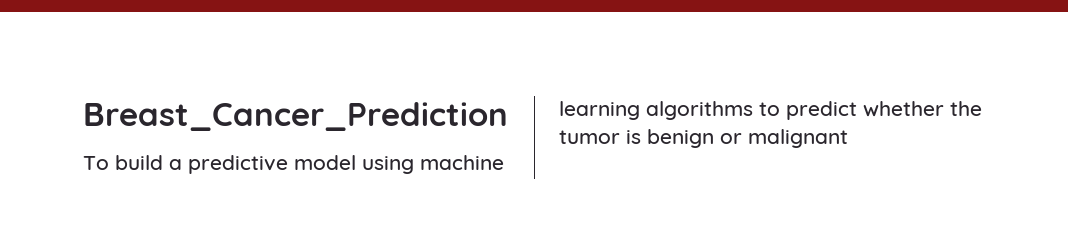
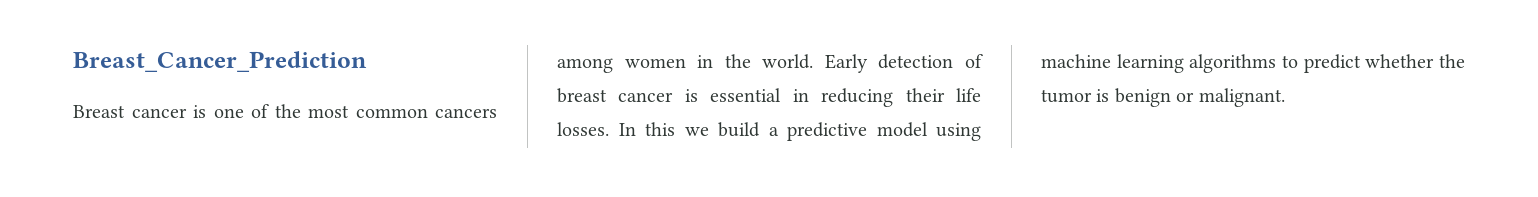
[83,156,109,170] To -> [73,104,497,118] [557,54,983,73] [557,88,981,107] [557,122,709,136] Breast cancer is one of the most common cancers among women in the world. Early detection of breast cancer is essential in reducing their life losses. In this we
[748,129,848,148] malignant -> [1198,88,1285,107] malignant.

